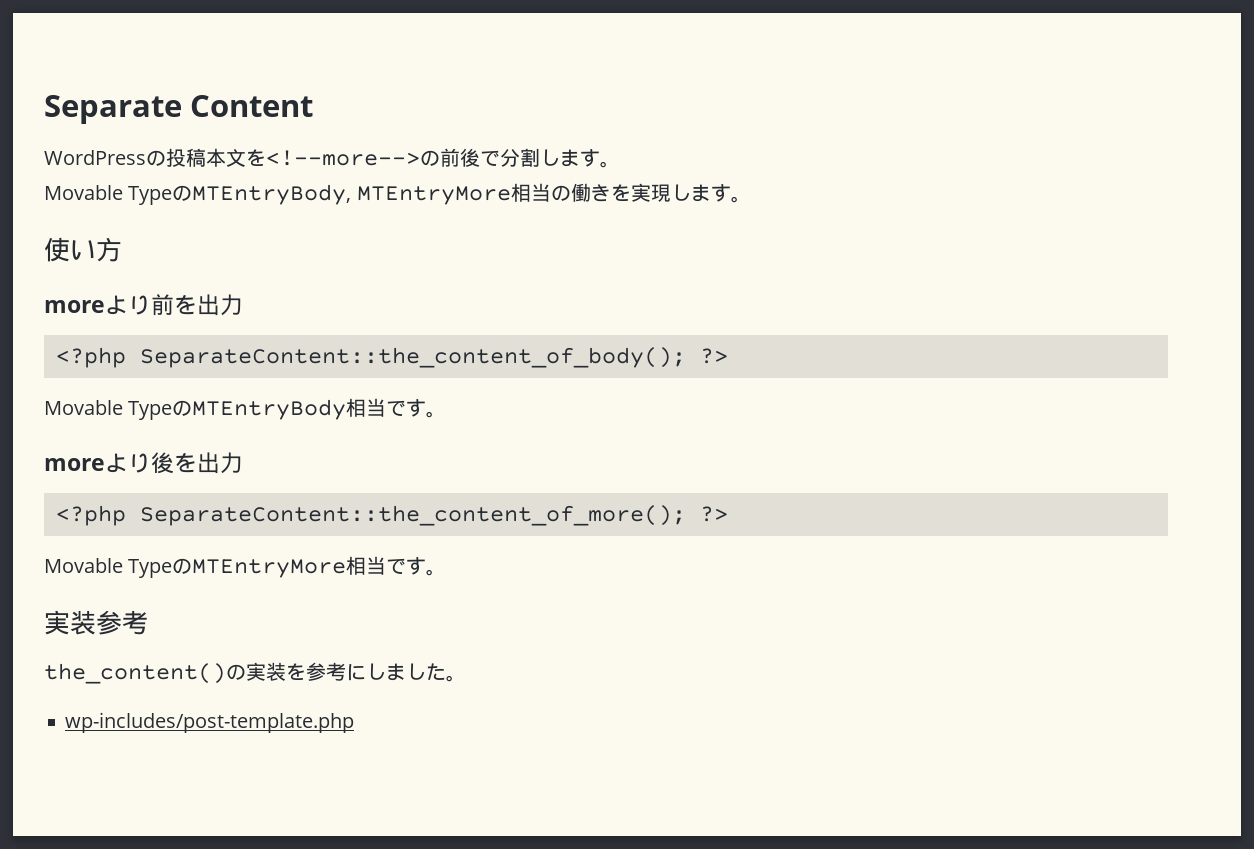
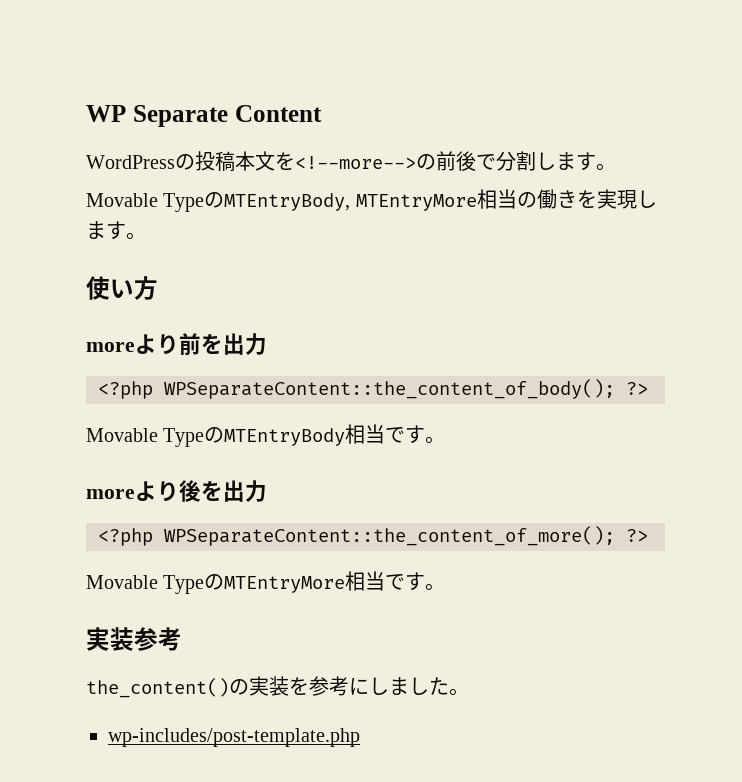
(44, 109) none -> [86,105,126,122] WP
[139,347,686,368] SeparateContent::the_content_of_body(); -> [164,379,615,399] WPSeparateContent::the_content_of_body();
[139,505,686,526] SeparateContent::the_content_of_more(); -> [164,526,615,546] WPSeparateContent::the_content_of_more();

